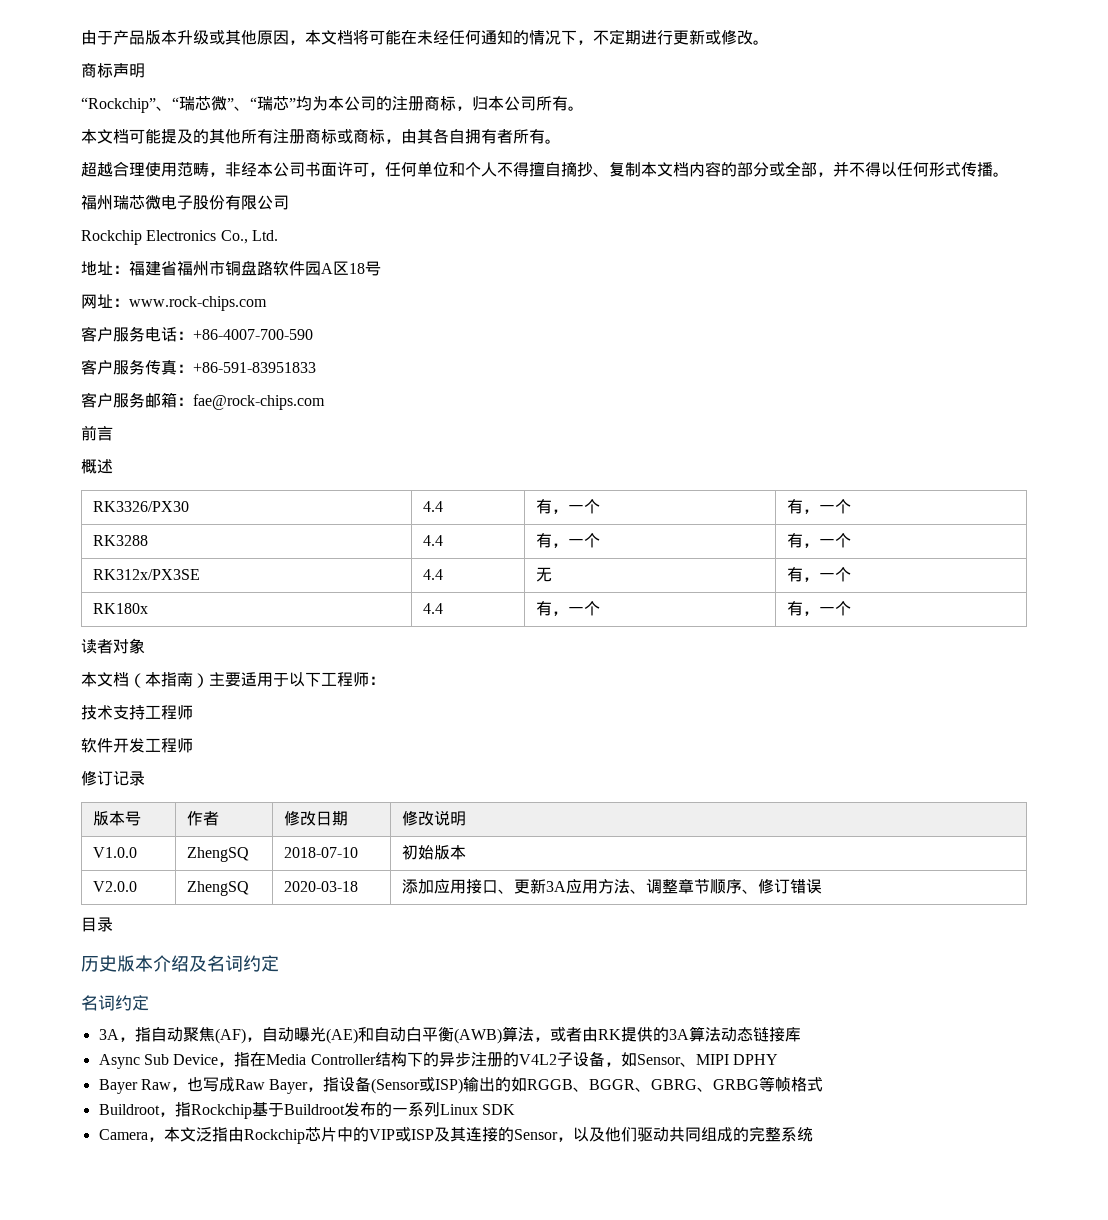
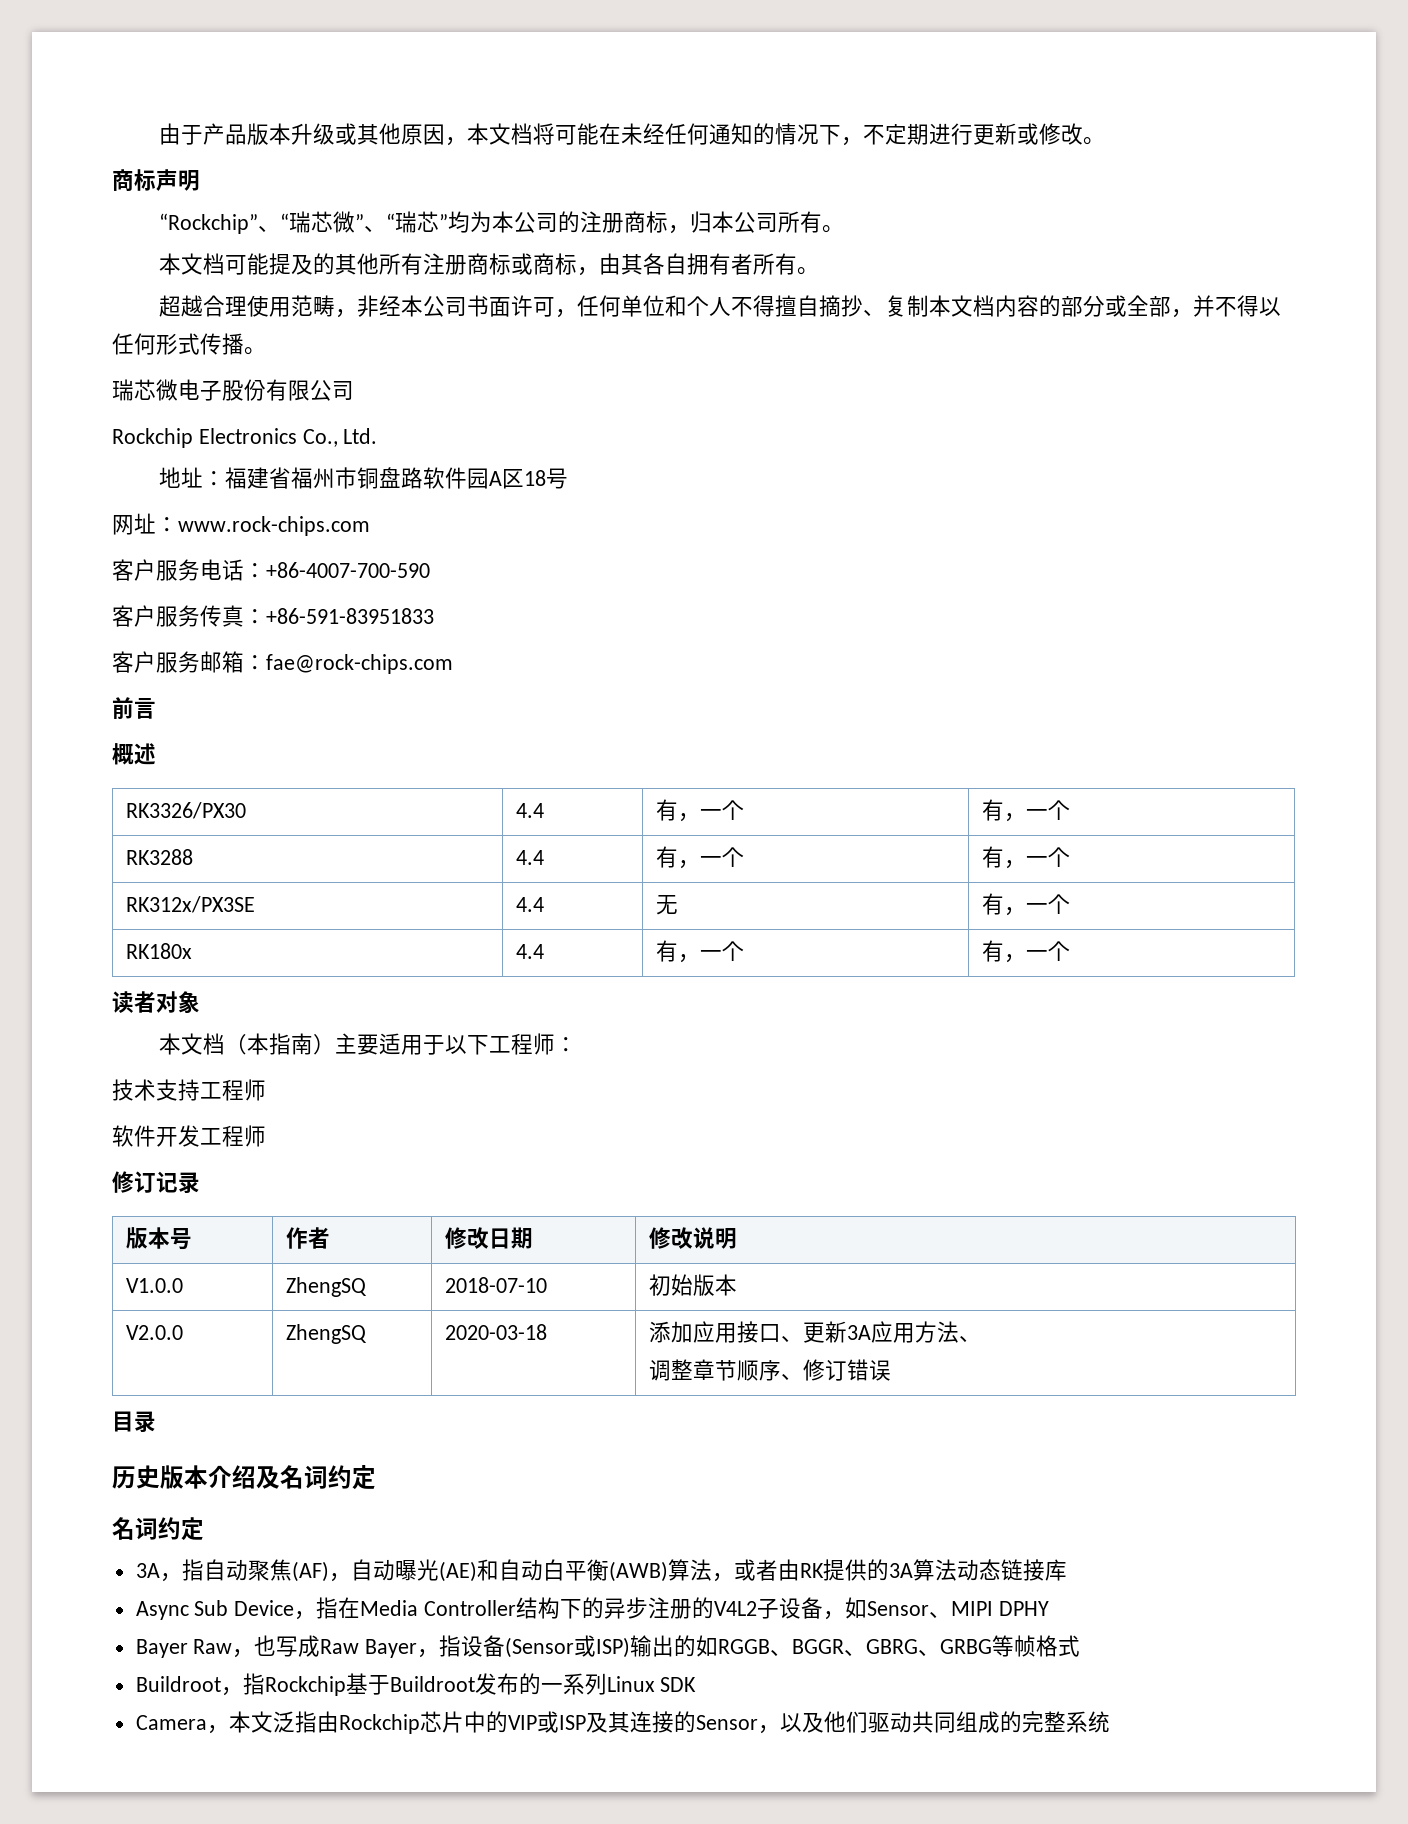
[81,194,113,210] 福州 -> (266, 351) none
(646, 891) none -> (981, 1338) //

